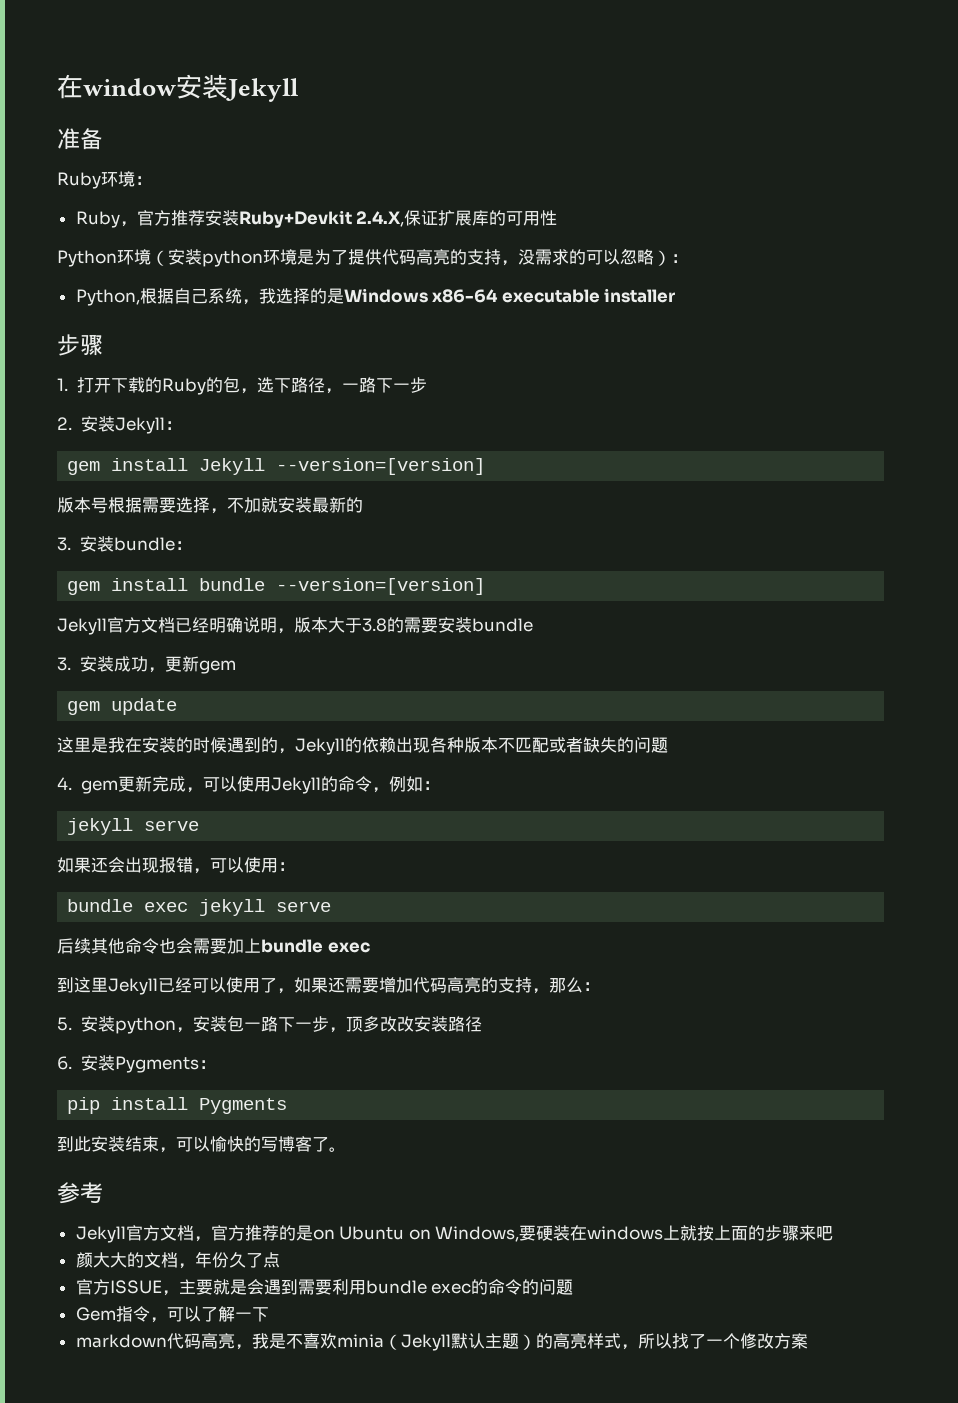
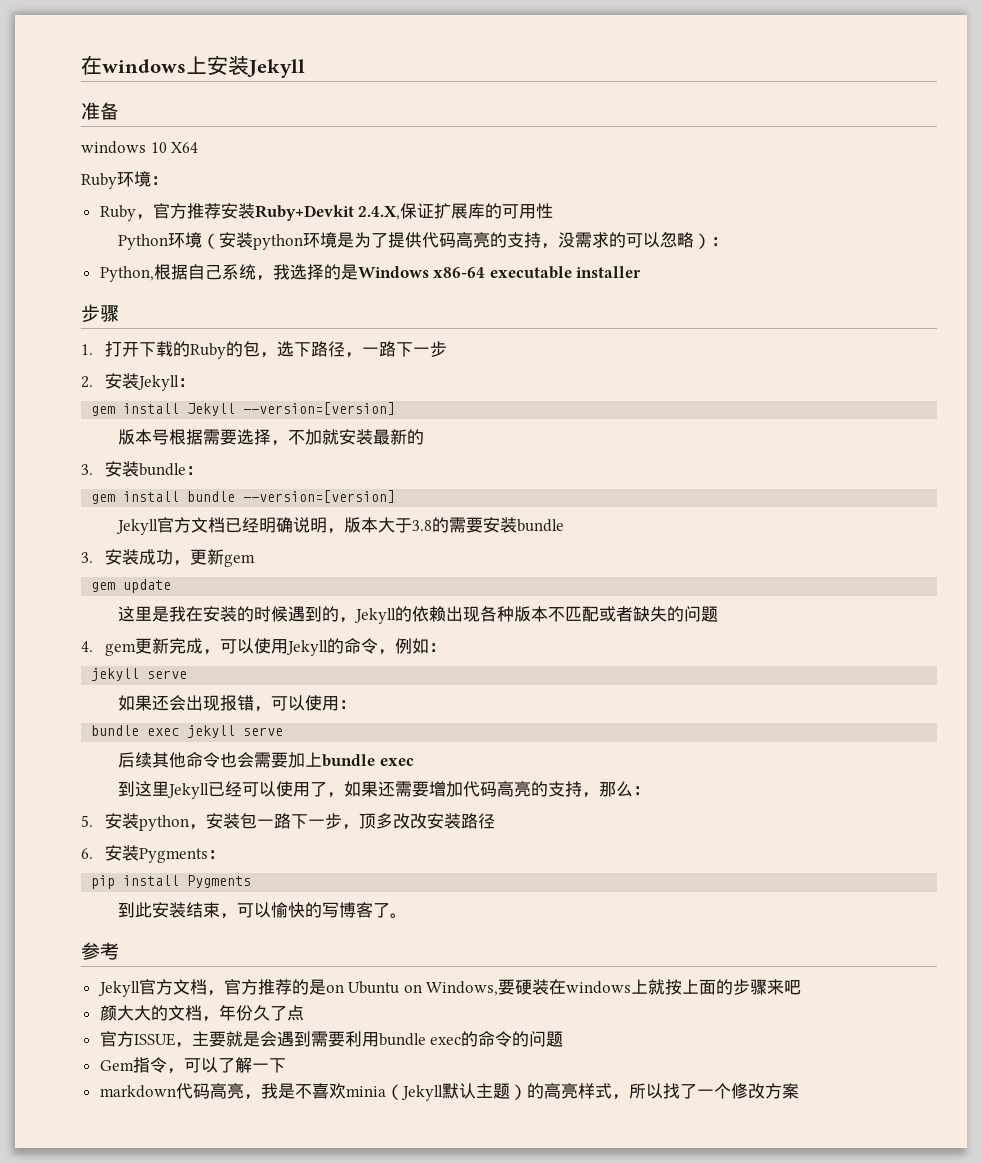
[57,74,176,99] 在window -> [81,55,207,75] 在windows上
(103, 139) none -> [81,141,199,154] // windows 10 X64

